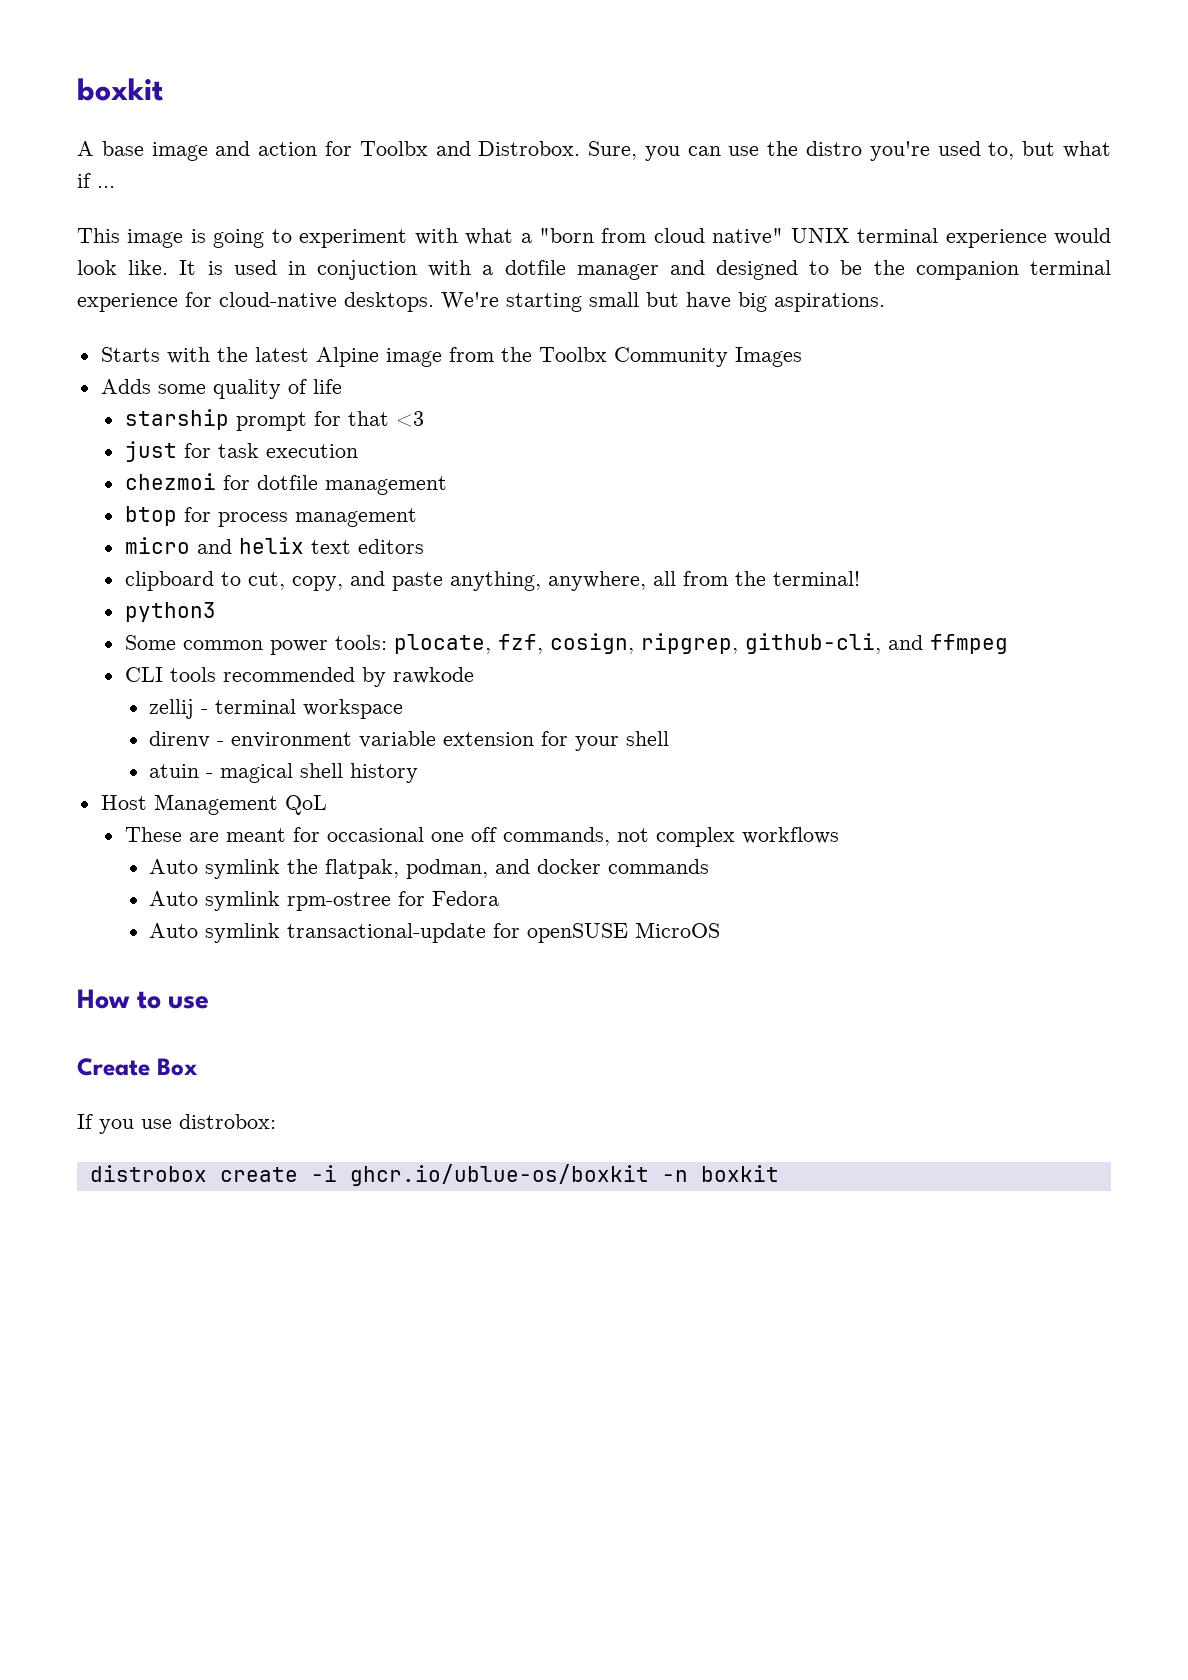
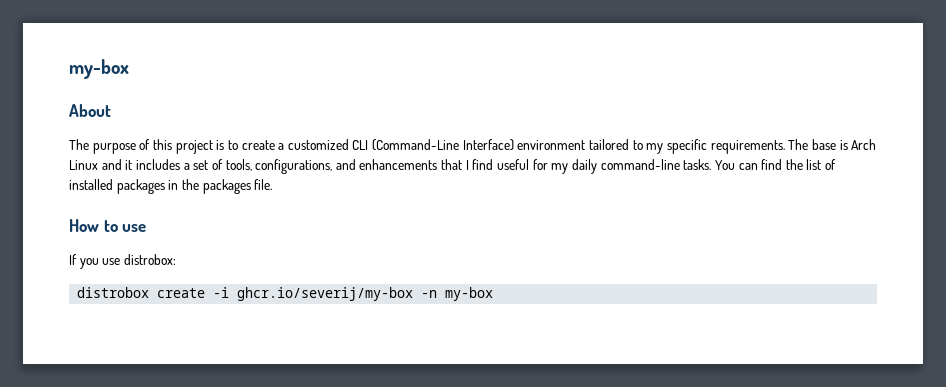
[77,78,163,101] [77,141,1111,161] [77,173,115,188] [77,228,1111,248] [77,260,1111,280] [77,292,885,312] [100,347,802,367] [100,379,342,399] [124,409,424,431] [124,441,358,462] [124,473,447,495] [124,506,417,527] [124,537,424,554] [124,571,860,591] [124,602,216,622] [124,633,1008,655] [124,667,474,687] [148,699,403,719] [148,731,669,751] [148,763,418,783] [100,794,327,815] [124,827,839,847] [148,859,709,879] [148,891,499,911] [148,922,720,943] boxkit // A base image and action for Toolbx and Distrobox. Sure, you can use the distro you're used to, but what if ... // This image is going to experiment with what a "born from cloud native" UNIX terminal experience would look like. It is used in conjuction with a dotfile manager and designed to be the companion terminal experience for cloud-native desktops. We're starting small but have big aspirations. // Starts with the latest Alpine image from the Toolbx Community Images // Adds some quality of life // starship prompt for that <3 // just for task execution // chezmoi for dotfile management // btop for process management // micro and helix text editors // clipboard to cut, copy, and paste anything, anywhere, all from the terminal! // python3 // Some common power tools: plocate, fzf, cosign, ripgrep, github-cli, and ffmpeg // CLI tools recommended by rawkode // zellij - terminal workspace // direnv - environment variable extension for your shell // atuin - magical shell history // Host Management QoL // These are meant for occasional one off commands, not complex workflows // Auto symlink the flatpak, podman, and docker commands // Auto symlink rpm-ostree for Fedora // Auto symlink transactional-update for openSUSE MicroOS -> [69,59,129,79] [69,104,111,117] [69,139,877,154] [69,159,837,174] [69,179,273,194] my-box // About // The purpose of this project is to create a customized CLI (Command-Line Interface) environment tailored to my specific requirements. The base is Arch Linux and it includes a set of tools, configurations, and enhancements that I find useful for my daily command-line tasks. You can find the list of installed packages in the packages file.
[77,1058,198,1076] // Create Box -> (147, 228) none
[349,1164,779,1186] ghcr.io/ublue-os/boxkit -n boxkit -> [237,287,494,301] ghcr.io/severij/my-box -n my-box

